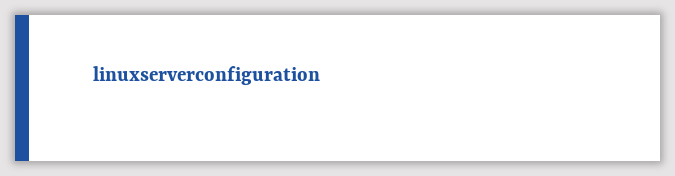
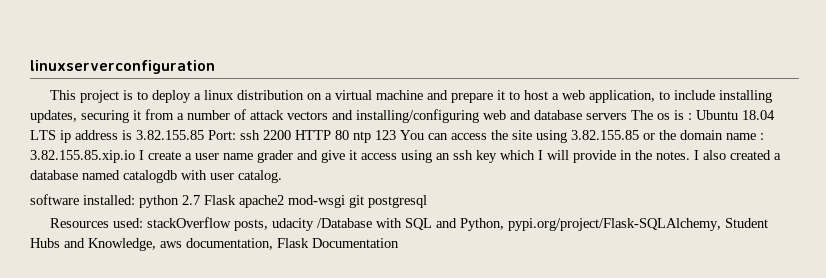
(320, 75) none -> [50,90,773,103] [30,109,775,123] [30,130,764,143] [30,150,781,163] [30,170,282,183] [30,194,427,208] [50,217,769,231] [30,238,399,251] // This project is to deploy a linux distribution on a virtual machine and prepare it to host a web application, to include installing updates, securing it from a number of attack vectors and installing/configuring web and database servers The os is : Ubuntu 18.04 LTS ip address is 3.82.155.85 Port: ssh 2200 HTTP 80 ntp 123 You can access the site using 3.82.155.85 or the domain name : 3.82.155.85.xip.io I create a user name grader and give it access using an ssh key which I will provide in the notes. I also created a database named catalogdb with user catalog. // software installed: python 2.7 Flask apache2 mod-wsgi git postgresql // Resources used: stackOverflow posts, udacity /Database with SQL and Python, pypi.org/project/Flask-SQLAlchemy, Student Hubs and Knowledge, aws documentation, Flask Documentation

